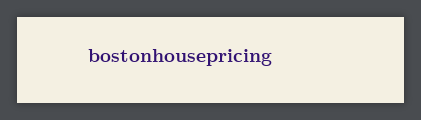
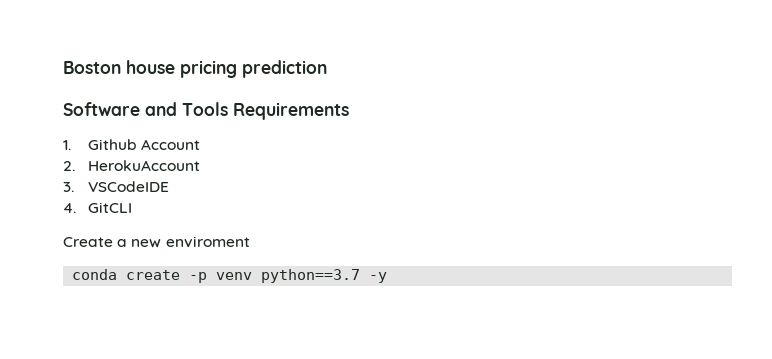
[88,49,272,66] bostonhousepricing -> [63,60,327,78] [63,102,349,120] [63,139,201,150] [63,160,200,171] [63,181,169,192] [63,202,132,213] [63,236,250,248] [72,269,388,283] Boston house pricing prediction // Software and Tools Requirements // 1. Github Account // 2. HerokuAccount // 3. VSCodeIDE // 4. GitCLI // Create a new enviroment // conda create -p venv python==3.7 -y

